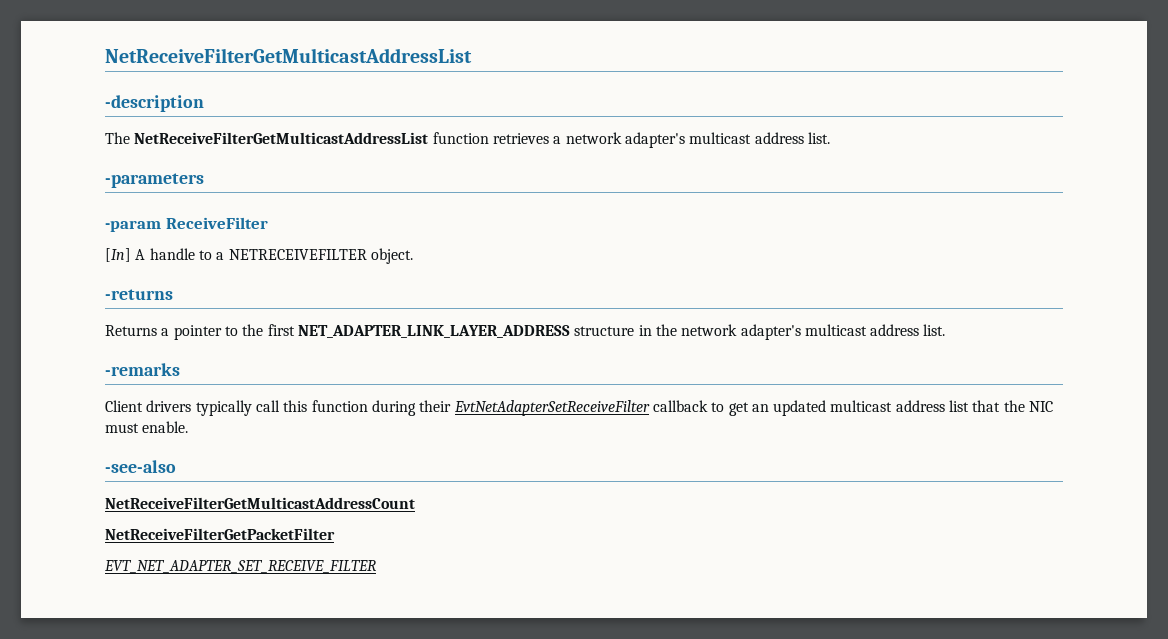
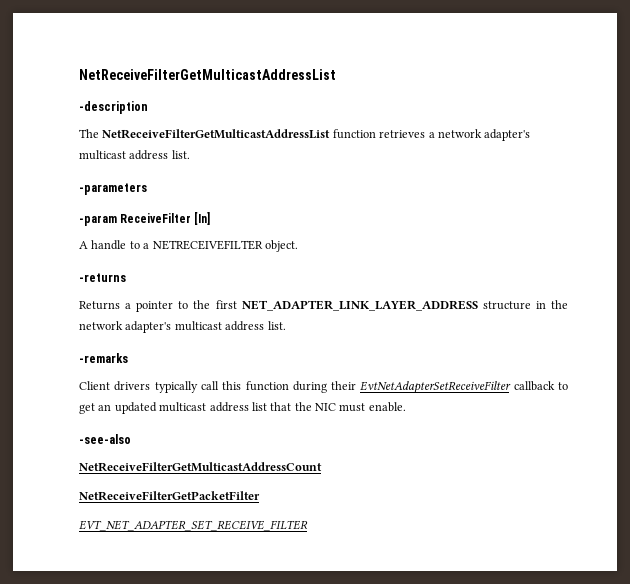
[105,248,131,262] // [In] -> [194,212,211,225] [In] //

